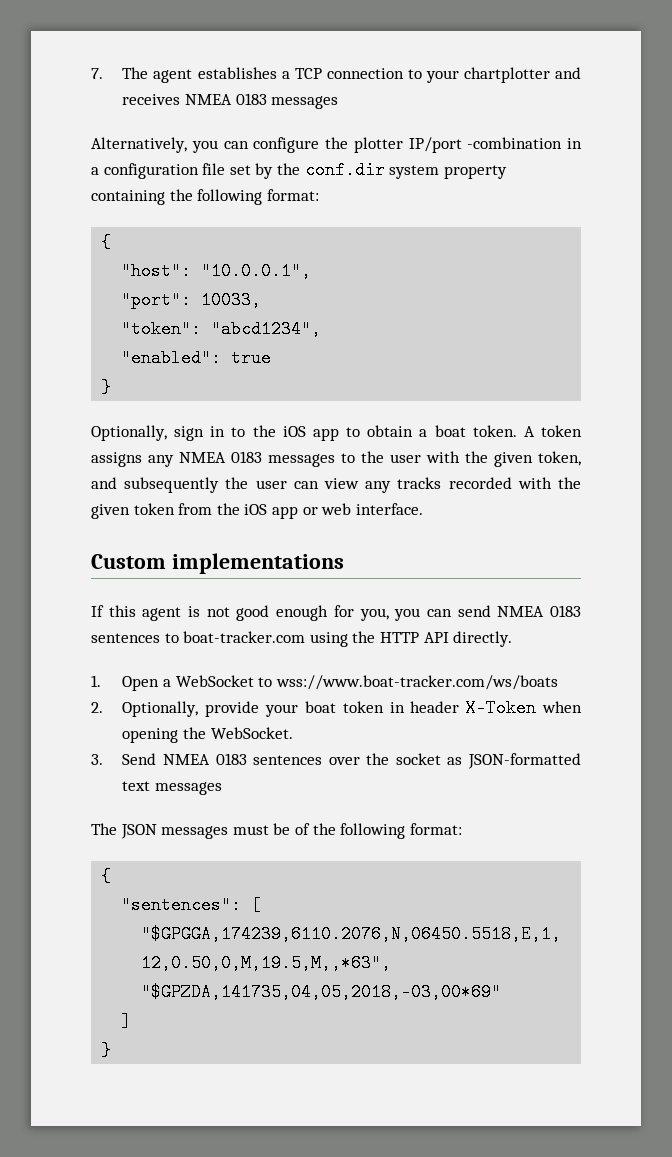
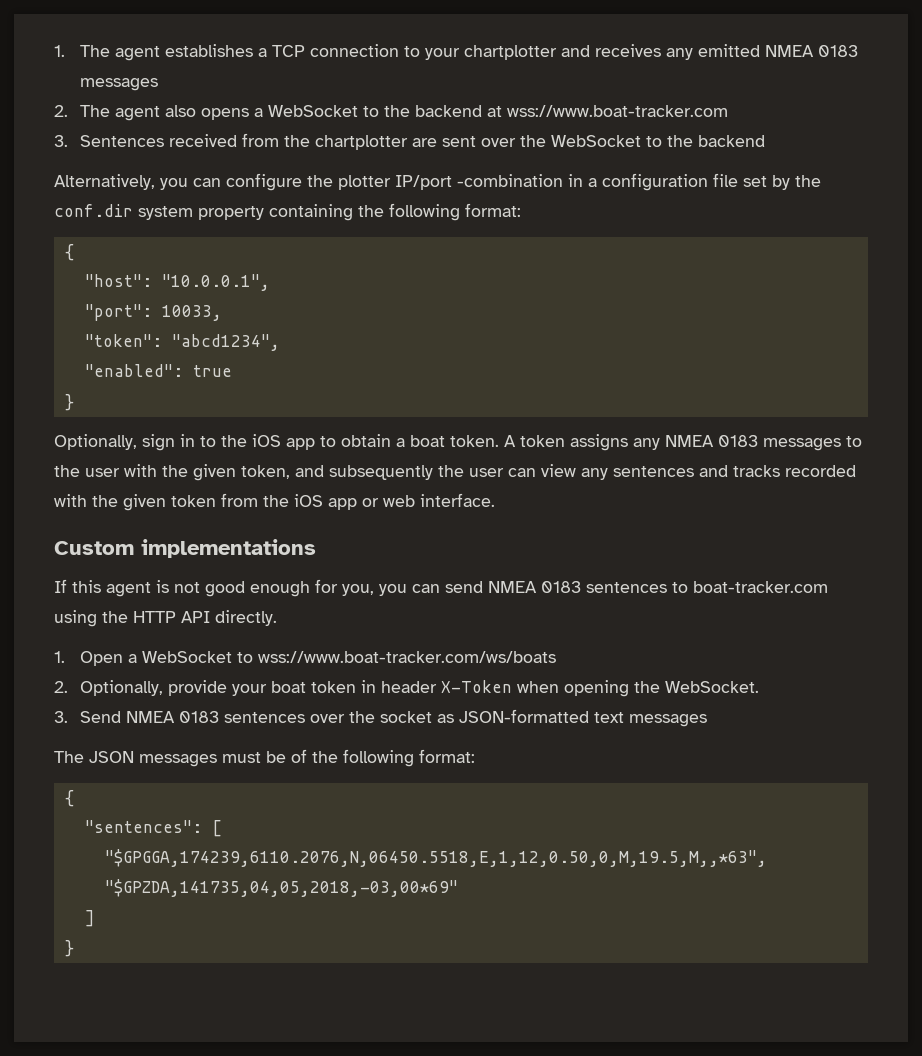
[91,68,103,79] 7. -> [54,45,65,57] 1.
[184,93,339,109] NMEA 0183 messages -> [666,44,859,60] [80,78,159,91] [54,105,729,121] [54,133,766,150] any emitted NMEA 0183 messages // 2. The agent also opens a WebSocket to the backend at wss://www.boat-tracker.com // 3. Sentences received from the chartplotter are sent over the WebSocket to the backend
(392, 487) none -> [613,465,728,477] sentences and

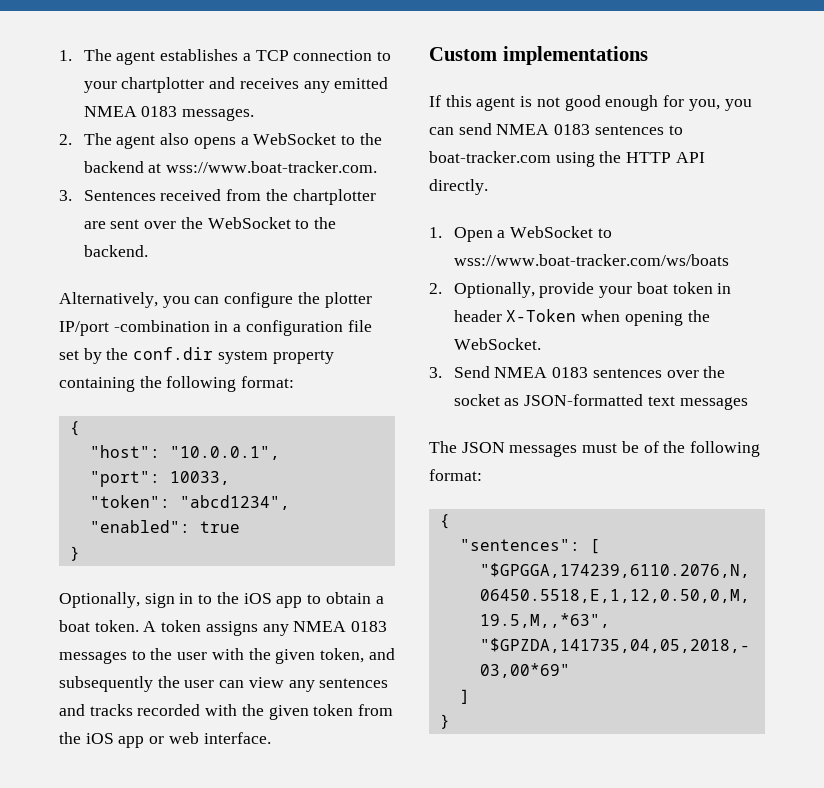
[80,78,159,91] messages -> [182,108,255,121] messages.
[507,105,729,117] wss://www.boat-tracker.com -> [166,161,378,173] wss://www.boat-tracker.com.
[698,135,766,147] backend -> [83,245,148,257] backend.

